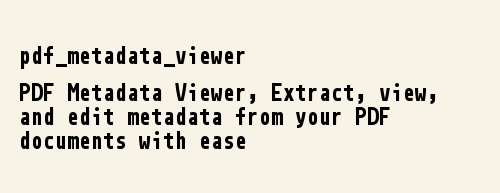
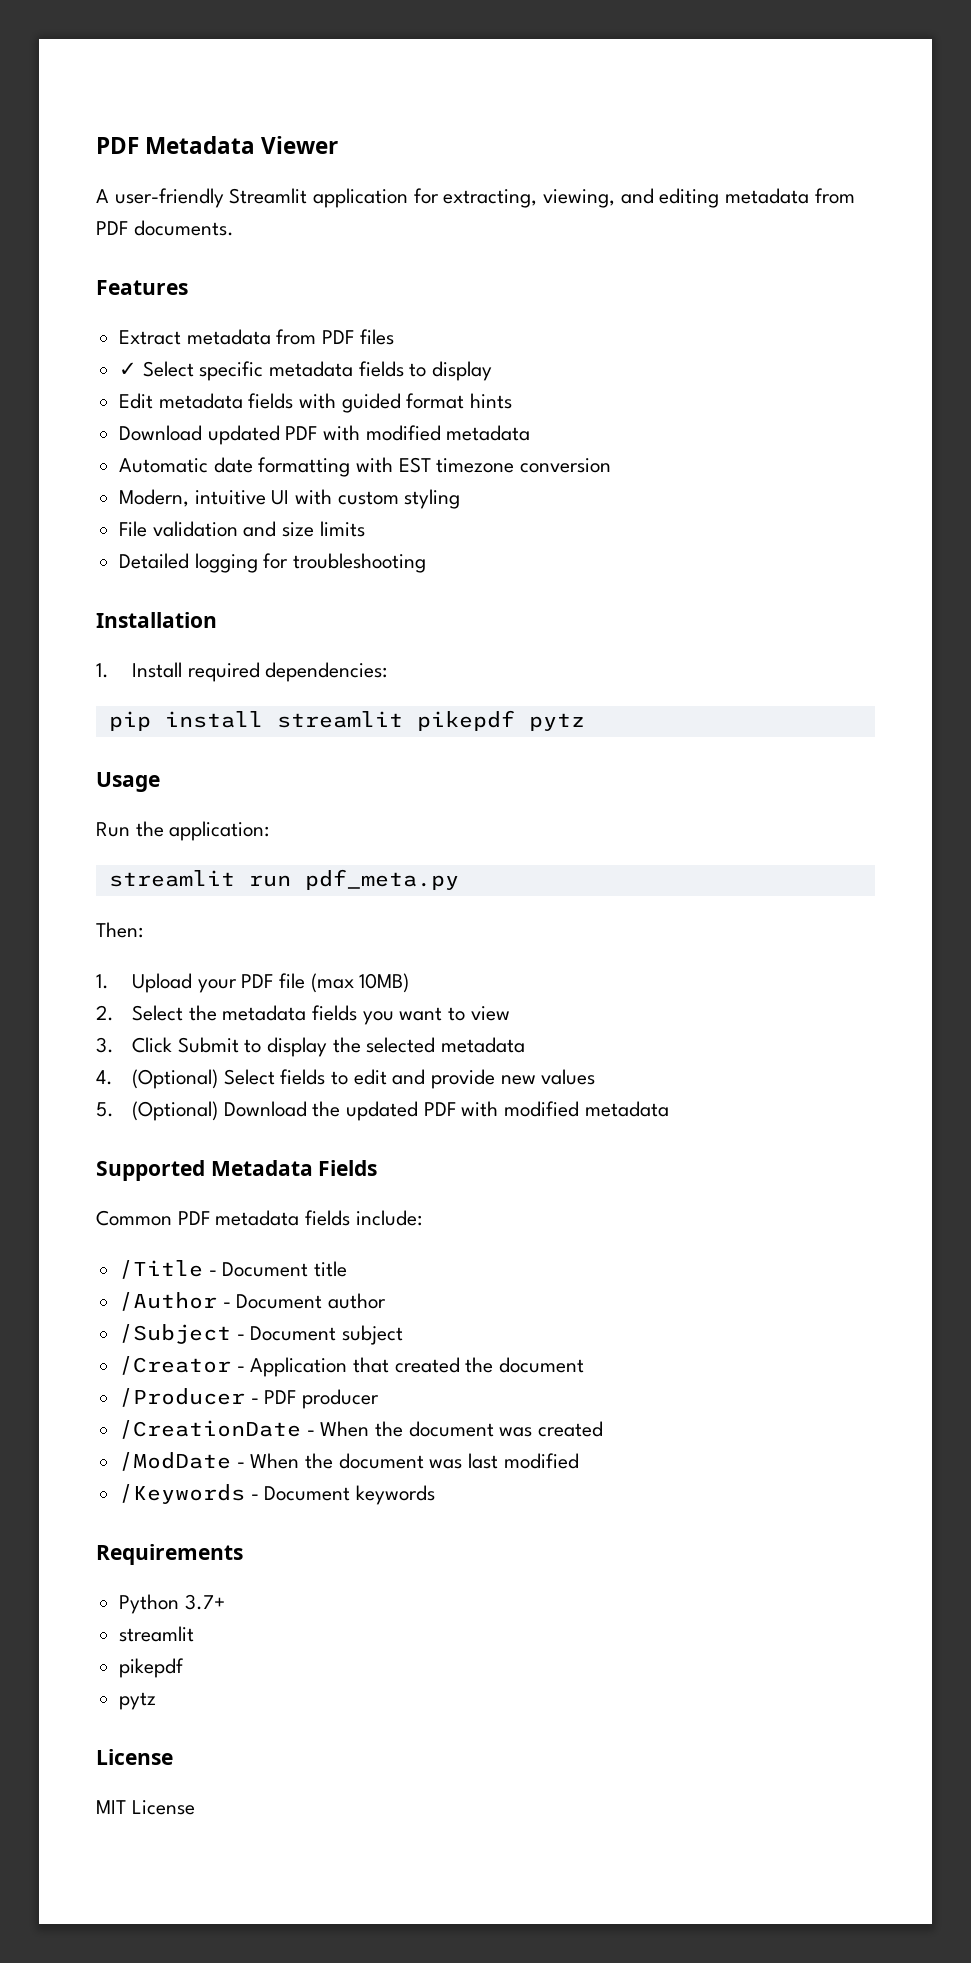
[18,46,246,69] pdf_metadata_viewer // -> (96, 145) none
[174,83,438,104] [18,107,390,128] [18,131,246,149] Viewer, Extract, view, and edit metadata from your PDF documents with ease -> [261,136,339,154] [96,188,855,208] [96,220,234,236] [96,280,188,295] [119,329,394,345] [119,361,493,381] [119,393,513,413] [119,425,531,445] [119,457,612,477] [119,489,461,509] [119,521,365,537] [119,553,427,573] [96,612,217,628] [96,662,388,682] [108,710,585,731] [96,772,160,792] [96,821,270,841] [108,869,459,890] [96,922,143,938] [96,973,410,993] [96,1005,510,1025] [96,1037,525,1057] [96,1069,596,1089] [96,1101,669,1121] [96,1160,378,1181] [96,1210,422,1226] [119,1260,348,1279] [119,1292,387,1311] [119,1324,404,1345] [119,1356,585,1377] [119,1388,380,1409] [119,1420,604,1439] [119,1452,579,1471] [119,1484,436,1505] [96,1544,243,1565] [119,1594,225,1614] [119,1626,195,1642] [119,1658,185,1678] [119,1692,157,1710] [96,1749,173,1765] [96,1800,195,1815] Viewer // A user-friendly Streamlit application for extracting, viewing, and editing metadata from PDF documents. // Features // Extract metadata from PDF files // ✓ Select specific metadata fields to display // Edit metadata fields with guided format hints // Download updated PDF with modified metadata // Automatic date formatting with EST timezone conversion // Modern, intuitive UI with custom styling // File validation and size limits // Detailed logging for troubleshooting // Installation // 1. Install required dependencies: // pip install streamlit pikepdf pytz // Usage // Run the application: // streamlit run pdf_meta.py // Then: // 1. Upload your PDF file (max 10MB) // 2. Select the metadata fields you want to view // 3. Click Submit to display the selected metadata // 4. (Optional) Select fields to edit and provide new values // 5. (Optional) Download the updated PDF with modified metadata // Supported Metadata Fields // Common PDF metadata fields include: // /Title - Document title // /Author - Document author // /Subject - Document subject // /Creator - Application that created the document // /Producer - PDF producer // /CreationDate - When the document was created // /ModDate - When the document was last modified // /Keywords - Document keywords // Requirements // Python 3.7+ // streamlit // pikepdf // pytz // License // MIT License

